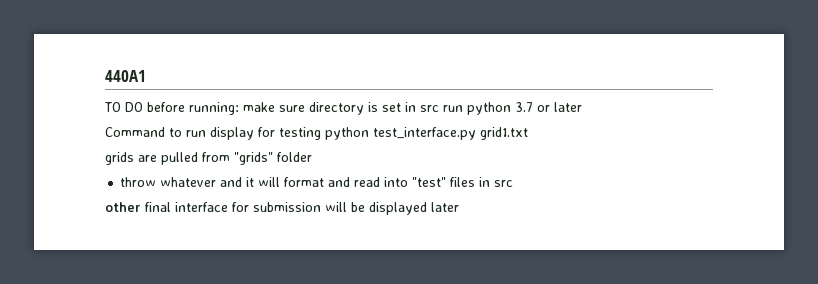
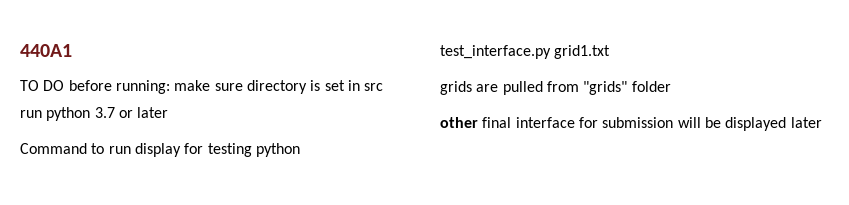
[120,177,514,187] // throw whatever and it will format and read into "test" files in src -> (671, 86) none

